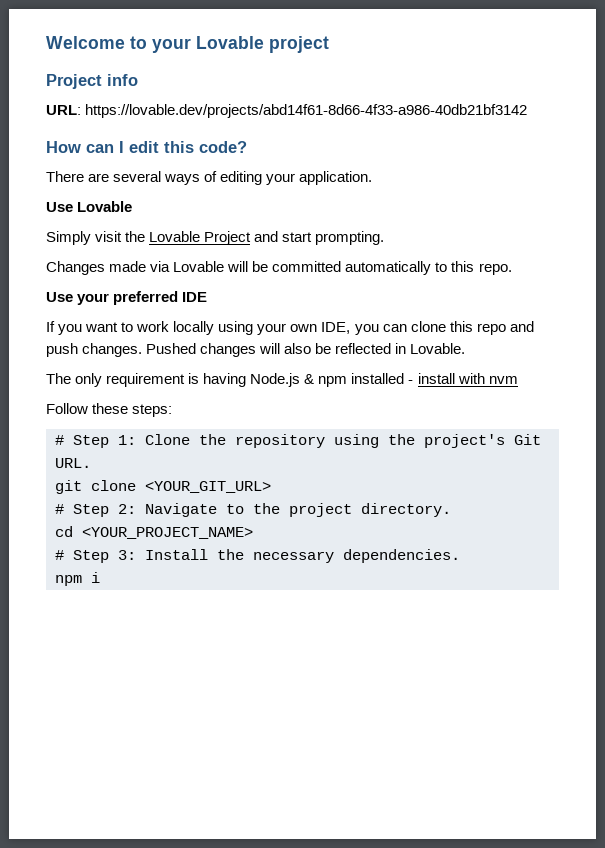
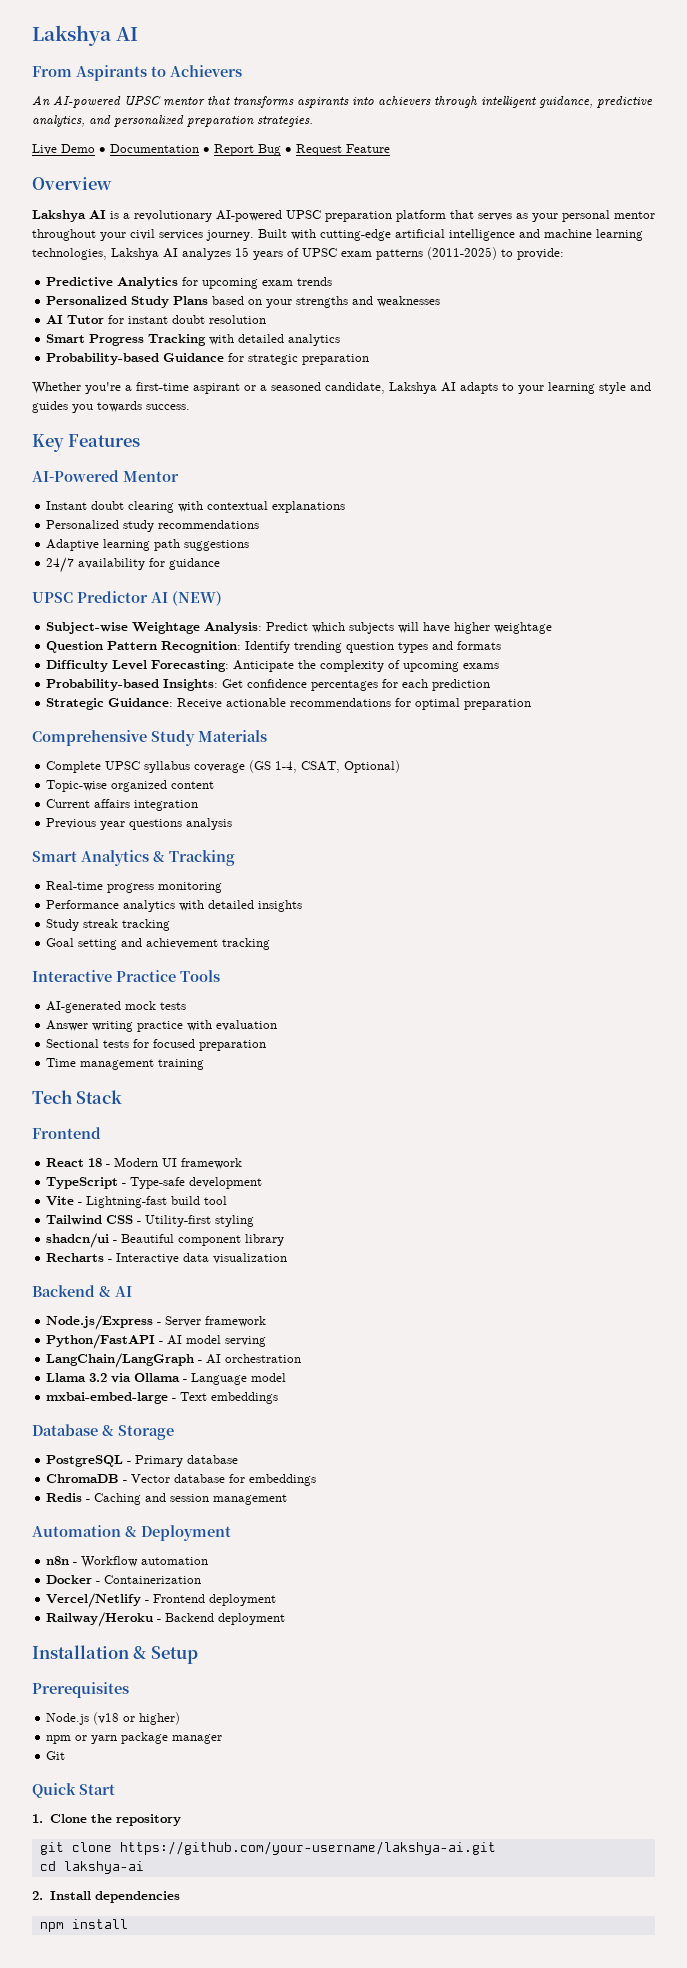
[46,36,329,53] [46,74,138,89] [46,104,528,118] [46,141,247,153] [46,171,373,185] [46,201,133,212] [46,231,385,245] [46,261,512,275] [46,291,208,305] [46,321,534,335] [46,343,466,357] [46,373,518,387] [46,403,173,417] [55,434,541,448] [55,458,91,468] [55,480,271,494] [55,503,451,517] [55,526,253,539] [55,549,460,563] [55,572,100,586] Welcome to your Lovable project // Project info // URL: https://lovable.dev/projects/abd14f61-8d66-4f33-a986-40db21bf3142 // How can I edit this code? // There are several ways of editing your application. // Use Lovable // Simply visit the Lovable Project and start prompting. // Changes made via Lovable will be committed automatically to this repo. // Use your preferred IDE // If you want to work locally using your own IDE, you can clone this repo and push changes. Pushed changes will also be reflected in Lovable. // The only requirement is having Node.js & npm installed - install with nvm // Follow these steps: // # Step 1: Clone the repository using the project's Git URL. // git clone <YOUR_GIT_URL> // # Step 2: Navigate to the project directory. // cd <YOUR_PROJECT_NAME> // # Step 3: Install the necessary dependencies. // npm i -> [32,25,139,46] [32,65,242,81] [32,95,653,108] [32,115,313,127] [32,144,390,156] [32,177,112,190] [32,210,655,222] [32,229,643,241] [32,247,564,260] [46,277,333,289] [46,296,441,308] [46,315,267,324] [46,334,341,346] [46,353,370,365] [32,382,651,394] [32,401,190,413] [32,434,141,452] [32,470,179,482] [46,501,346,513] [46,520,260,532] [46,539,250,551] [46,557,221,573] [32,591,222,606] [46,622,553,634] [46,641,502,653] [46,660,500,672] [46,679,491,691] [46,698,532,710] [32,730,267,746] [46,760,401,773] [46,780,215,792] [46,799,199,811] [46,818,233,830] [32,850,235,866] [46,881,223,893] [46,900,303,912] [46,919,171,931] [46,938,271,950] [32,970,220,982] [46,1001,187,1013] [46,1020,278,1032] [46,1039,267,1051] [46,1058,205,1070] [32,1090,123,1104] [32,1127,101,1139] [46,1157,243,1169] [46,1177,263,1189] [46,1196,228,1208] [46,1215,255,1227] [46,1233,285,1248] [46,1253,288,1264] [32,1285,132,1297] [46,1315,267,1330] [46,1334,267,1349] [46,1353,302,1368] [46,1373,287,1385] [46,1392,279,1404] [32,1424,174,1440] [46,1455,239,1467] [46,1474,317,1486] [46,1493,288,1505] [32,1525,231,1541] [46,1556,209,1568] [46,1575,202,1584] [46,1593,277,1608] [46,1612,286,1627] [32,1645,198,1664] [32,1682,129,1698] [46,1712,181,1725] [46,1732,223,1744] [46,1751,66,1760] [32,1783,115,1798] [32,1814,181,1826] [39,1841,496,1855] [39,1861,144,1874] [32,1891,180,1903] [39,1919,128,1932] Lakshya AI // From Aspirants to Achievers // An AI-powered UPSC mentor that transforms aspirants into achievers through intelligent guidance, predictive analytics, and personalized preparation strategies. // Live Demo • Documentation • Report Bug • Request Feature // Overview // Lakshya AI is a revolutionary AI-powered UPSC preparation platform that serves as your personal mentor throughout your civil services journey. Built with cutting-edge artificial intelligence and machine learning technologies, Lakshya AI analyzes 15 years of UPSC exam patterns (2011-2025) to provide: // Predictive Analytics for upcoming exam trends // Personalized Study Plans based on your strengths and weaknesses // AI Tutor for instant doubt resolution // Smart Progress Tracking with detailed analytics // Probability-based Guidance for strategic preparation // Whether you're a first-time aspirant or a seasoned candidate, Lakshya AI adapts to your learning style and guides you towards success. // Key Features // AI-Powered Mentor // Instant doubt clearing with contextual explanations // Personalized study recommendations // Adaptive learning path suggestions // 24/7 availability for guidance // UPSC Predictor AI (NEW) // Subject-wise Weightage Analysis: Predict which subjects will have higher weightage // Question Pattern Recognition: Identify trending question types and formats // Difficulty Level Forecasting: Anticipate the complexity of upcoming exams // Probability-based Insights: Get confidence percentages for each prediction // Strategic Guidance: Receive actionable recommendations for optimal preparation // Comprehensive Study Materials // Complete UPSC syllabus coverage (GS 1-4, CSAT, Optional) // Topic-wise organized content // Current affairs integration // Previous year questions analysis // Smart Analytics & Tracking // Real-time progress monitoring // Performance analytics with detailed insights // Study streak tracking // Goal setting and achievement tracking // Interactive Practice Tools // AI-generated mock tests // Answer writing practice with evaluation // Sectional tests for focused preparation // Time management training // Tech Stack // Frontend // React 18 - Modern UI framework // TypeScript - Type-safe development // Vite - Lightning-fast build tool // Tailwind CSS - Utility-first styling // shadcn/ui - Beautiful component library // Recharts - Interactive data visualization // Backend & AI // Node.js/Express - Server framework // Python/FastAPI - AI model serving // LangChain/LangGraph - AI orchestration // Llama 3.2 via Ollama - Language model // mxbai-embed-large - Text embeddings // Database & Storage // PostgreSQL - Primary database // ChromaDB - Vector database for embeddings // Redis - Caching and session management // Automation & Deployment // n8n - Workflow automation // Docker - Containerization // Vercel/Netlify - Frontend deployment // Railway/Heroku - Backend deployment // Installation & Setup // Prerequisites // Node.js (v18 or higher) // npm or yarn package manager // Git // Quick Start // 1. Clone the repository // git clone https://github.com/your-username/lakshya-ai.git // cd lakshya-ai // 2. Install dependencies // npm install

